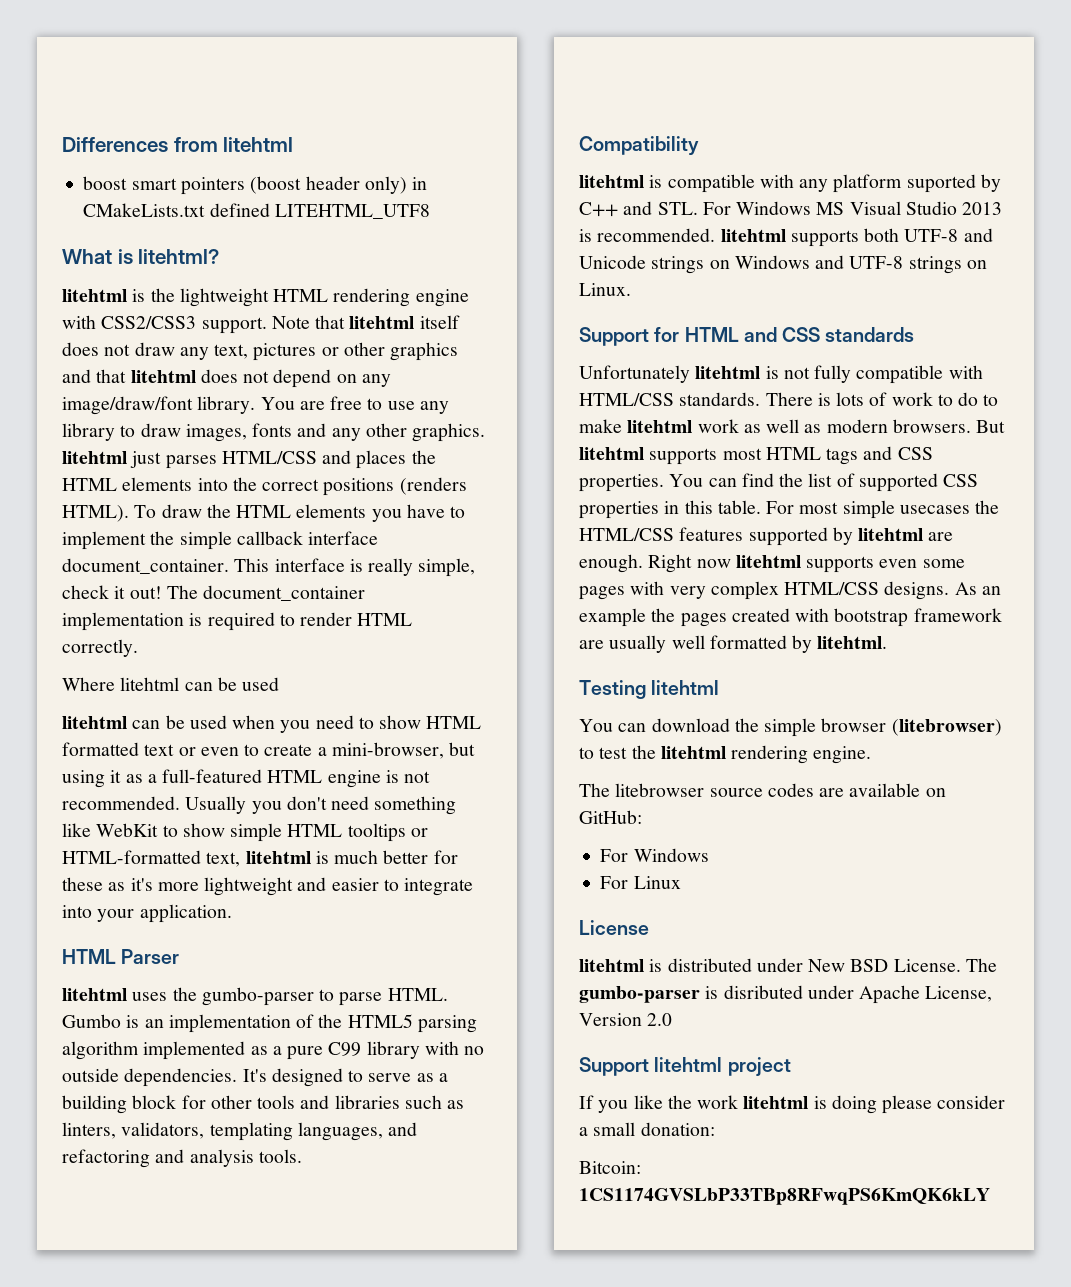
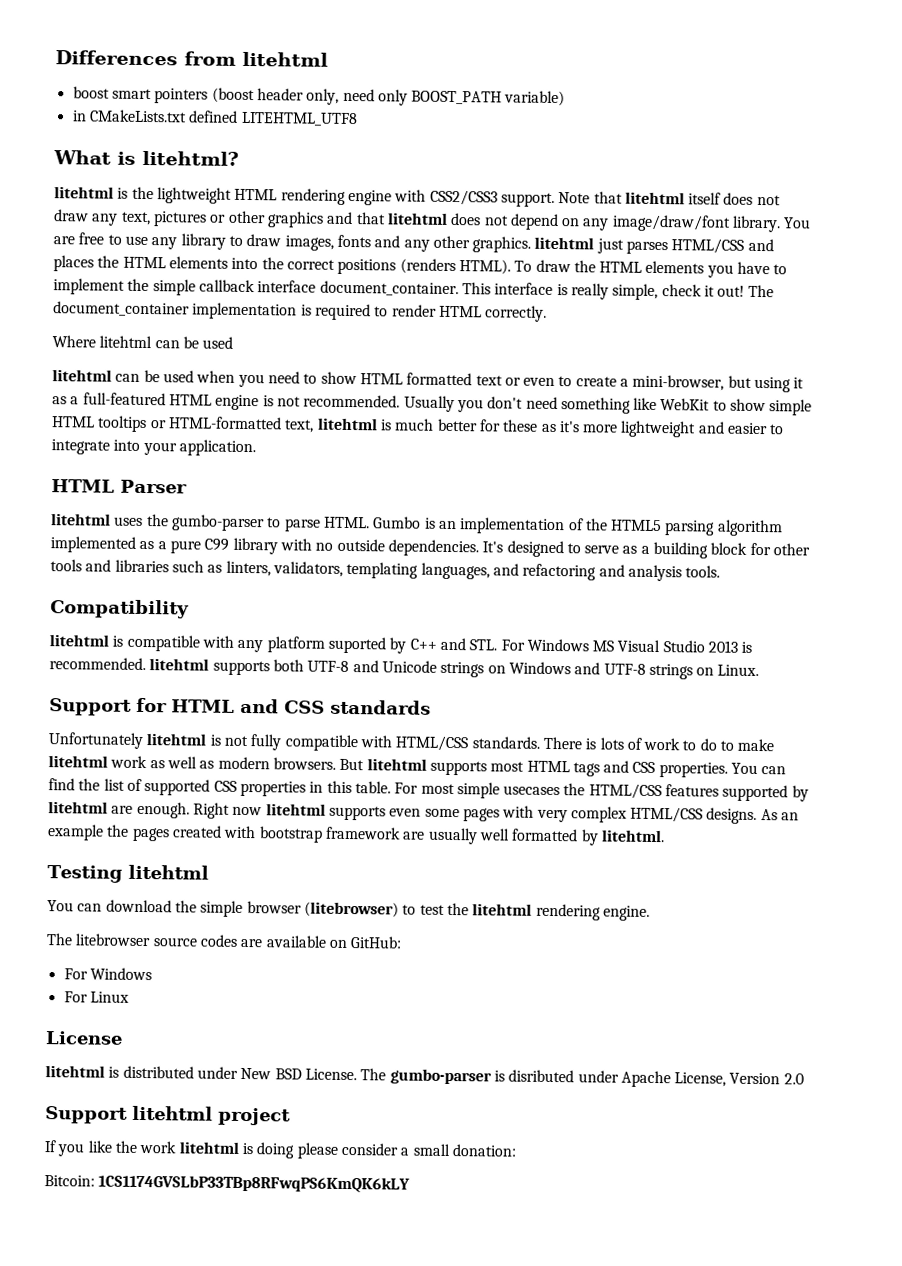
[364,176,407,194] only) -> [306,88,566,107] only, need only BOOST_PATH variable) //

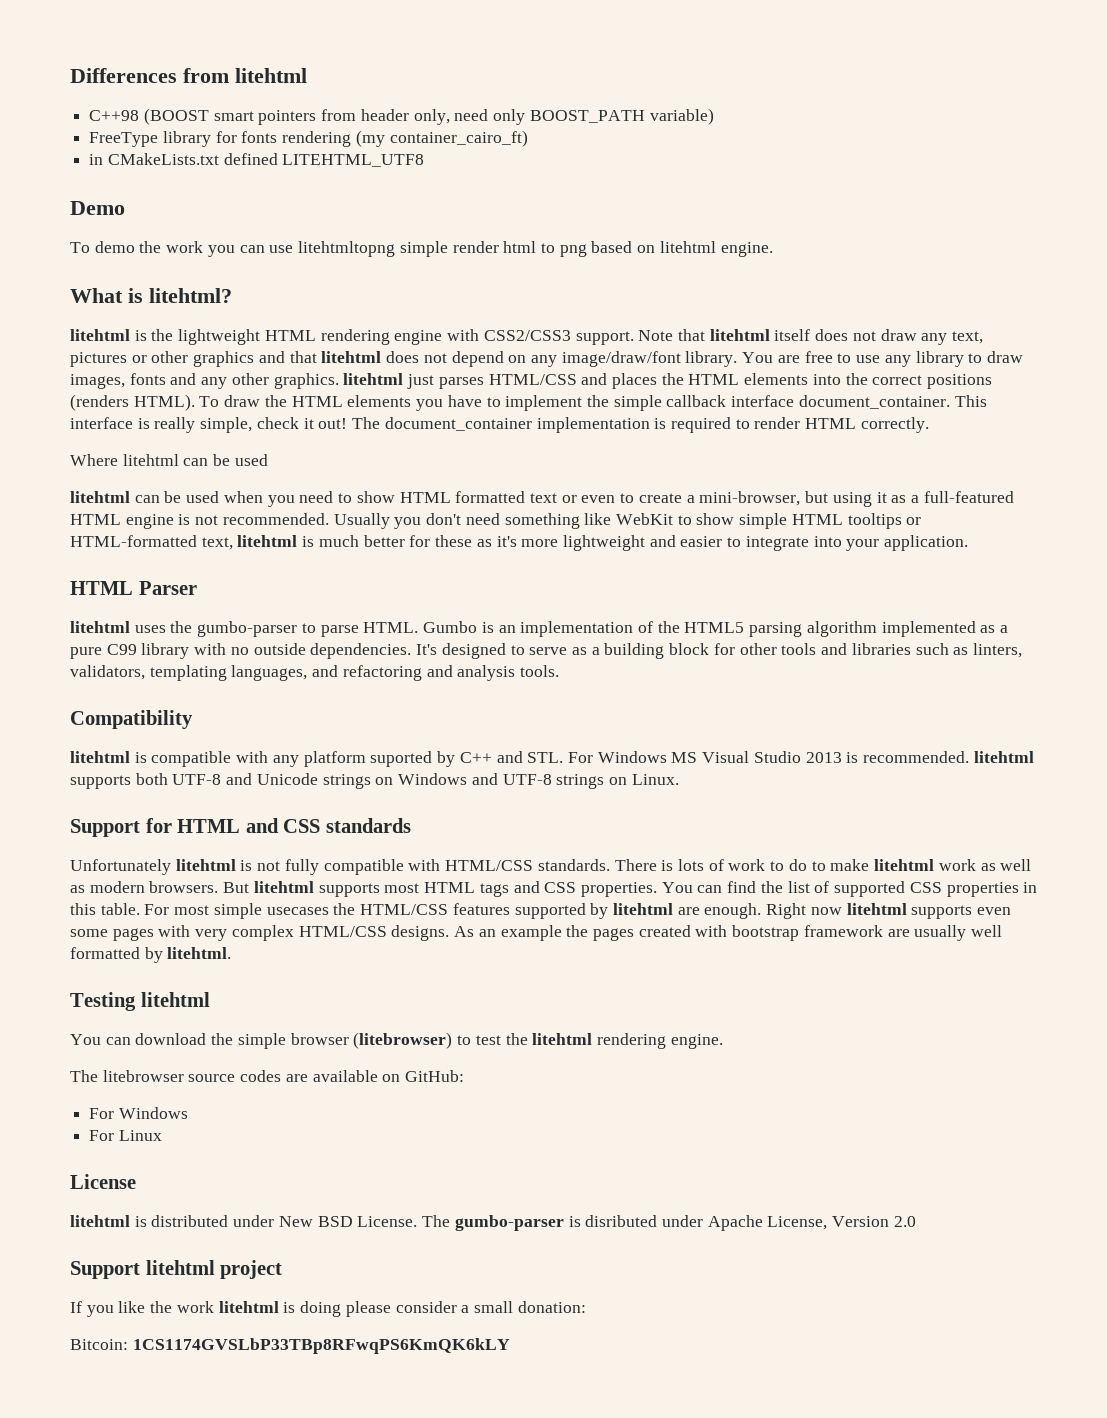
[72,86,110,99] boost -> [89,108,209,125] C++98 (BOOST
[211,87,255,104] (boost -> [321,109,357,121] from
[71,109,358,127] in CMakeLists.txt defined LITEHTML_UTF8 -> [89,130,528,147] [89,153,425,167] [70,201,125,215] [70,241,773,257] FreeType library for fonts rendering (my container_cairo_ft) // in CMakeLists.txt defined LITEHTML_UTF8 // Demo // To demo the work you can use litehtmltopng simple render html to png based on litehtml engine.

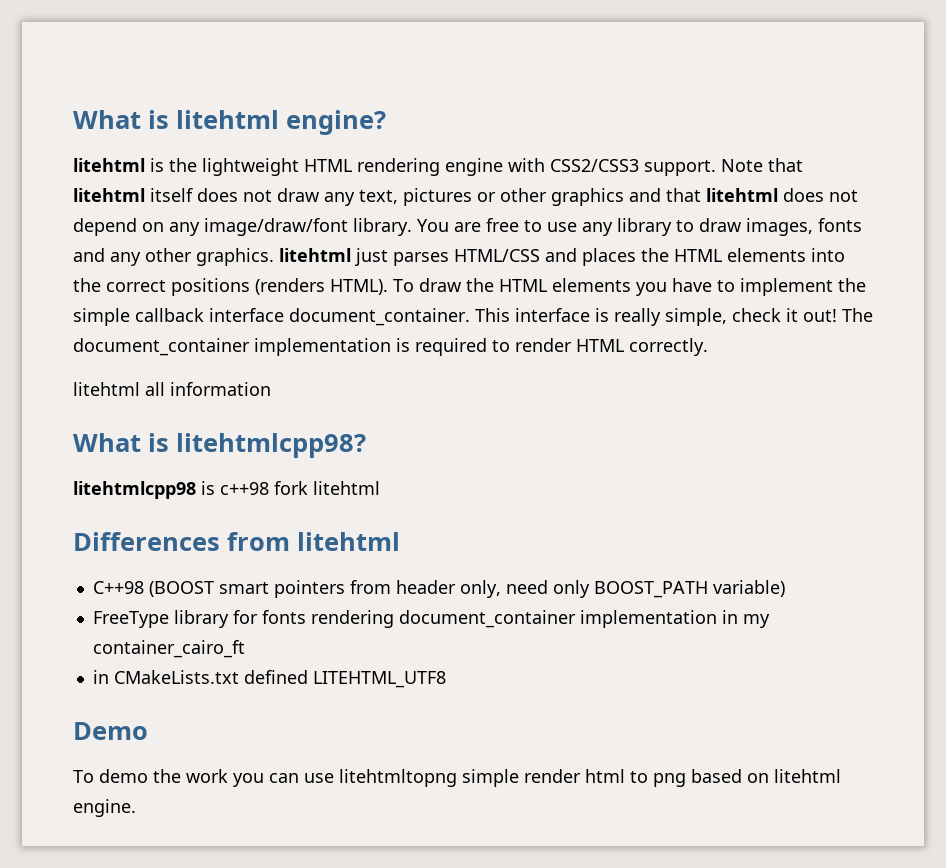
[70,68,307,83] [89,108,714,125] [89,130,528,147] [89,153,425,167] [70,201,125,215] [70,241,773,257] [70,288,232,303] Differences from litehtml // C++98 (BOOST smart pointers from header only, need only BOOST_PATH variable) // FreeType library for fonts rendering (my container_cairo_ft) // in CMakeLists.txt defined LITEHTML_UTF8 // Demo // To demo the work you can use litehtmltopng simple render html to png based on litehtml engine. // What is litehtml? -> [73,110,386,135] What is litehtml engine?
[70,454,268,466] [70,491,1014,507] [70,513,922,529] [70,535,969,551] [70,581,197,595] [70,621,1009,637] [70,643,1022,659] [70,665,560,681] [70,710,193,729] [70,751,1034,767] [70,773,679,789] [70,818,411,837] [70,859,1032,875] [70,881,1038,897] [70,903,1012,919] [70,925,1003,941] [70,947,232,963] [70,992,210,1011] [70,1032,723,1049] [70,1070,465,1082] [89,1107,188,1119] [89,1130,162,1141] [70,1174,136,1189] [70,1215,916,1231] [70,1260,283,1279] [70,1301,586,1317] [70,1338,510,1354] Where litehtml can be used // litehtml can be used when you need to show HTML formatted text or even to create a mini-browser, but using it as a full-featured HTML engine is not recommended. Usually you don't need something like WebKit to show simple HTML tooltips or HTML-formatted text, litehtml is much better for these as it's more lightweight and easier to integrate into your application. // HTML Parser // litehtml uses the gumbo-parser to parse HTML. Gumbo is an implementation of the HTML5 parsing algorithm implemented as a pure C99 library with no outside dependencies. It's designed to serve as a building block for other tools and libraries such as linters, validators, templating languages, and refactoring and analysis tools. // Compatibility // litehtml is compatible with any platform suported by C++ and STL. For Windows MS Visual Studio 2013 is recommended. litehtml supports both UTF-8 and Unicode strings on Windows and UTF-8 strings on Linux. // Support for HTML and CSS standards // Unfortunately litehtml is not fully compatible with HTML/CSS standards. There is lots of work to do to make litehtml work as well as modern browsers. But litehtml supports most HTML tags and CSS properties. You can find the list of supported CSS properties in this table. For most simple usecases the HTML/CSS features supported by litehtml are enough. Right now litehtml supports even some pages with very complex HTML/CSS designs. As an example the pages created with bootstrap framework are usually well formatted by litehtml. // Testing litehtml // You can download the simple browser (litebrowser) to test the litehtml rendering engine. // The litebrowser source codes are available on GitHub: // For Windows // For Linux // License // litehtml is distributed under New BSD License. The gumbo-parser is disributed under Apache License, Version 2.0 // Support litehtml project // If you like the work litehtml is doing please consider a small donation: // Bitcoin: 1CS1174GVSLbP33TBp8RFwqPS6KmQK6kLY -> [73,382,271,396] [73,433,366,458] [73,481,380,499] [73,532,400,551] [92,580,785,598] [92,610,770,628] [92,640,245,658] [92,670,446,688] [73,722,148,740] [73,769,841,787] [73,799,136,817] litehtml all information // What is litehtmlcpp98? // litehtmlcpp98 is c++98 fork litehtml // Differences from litehtml // C++98 (BOOST smart pointers from header only, need only BOOST_PATH variable) // FreeType library for fonts rendering document_container implementation in my container_cairo_ft // in CMakeLists.txt defined LITEHTML_UTF8 // Demo // To demo the work you can use litehtmltopng simple render html to png based on litehtml engine.

